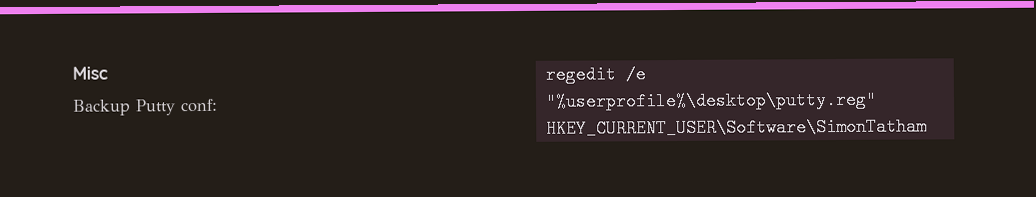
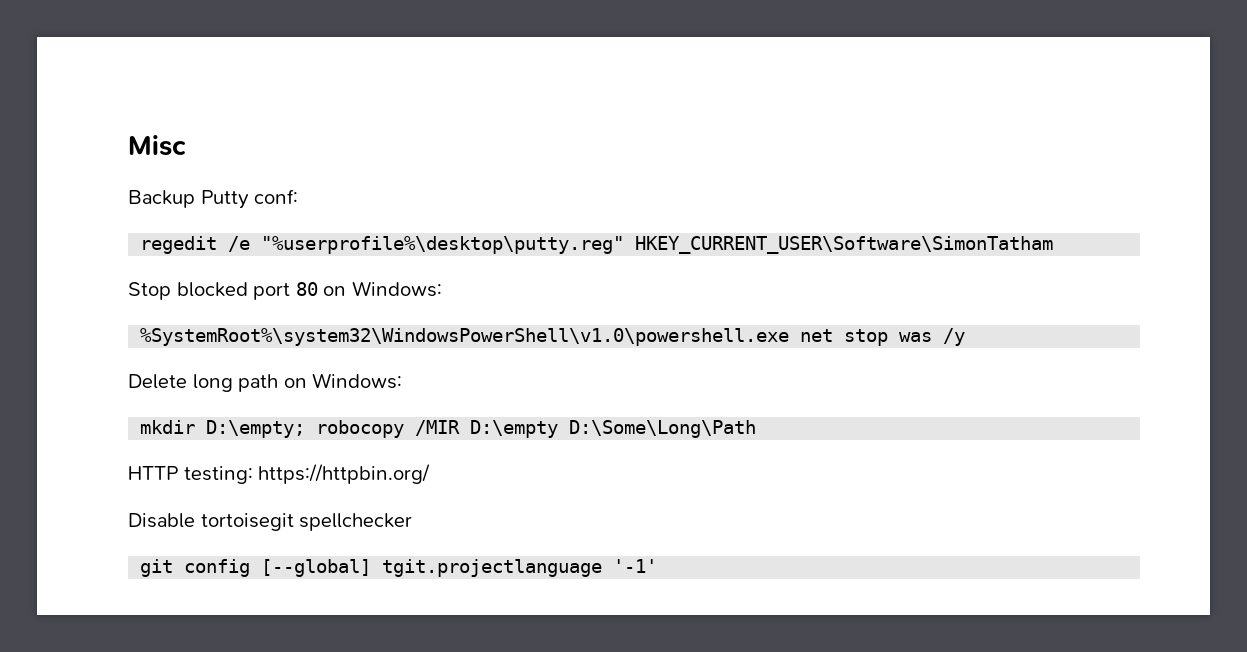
(927, 127) none -> [128,281,442,300] [140,328,966,346] [128,373,403,392] [140,420,757,438] [128,464,431,484] [128,513,413,531] [140,559,658,577] // Stop blocked port 80 on Windows: // %SystemRoot%\system32\WindowsPowerShell\v1.0\powershell.exe net stop was /y // Delete long path on Windows: // mkdir D:\empty; robocopy /MIR D:\empty D:\Some\Long\Path // HTTP testing: https://httpbin.org/ // Disable tortoisegit spellchecker // git config [--global] tgit.projectlanguage '-1'

